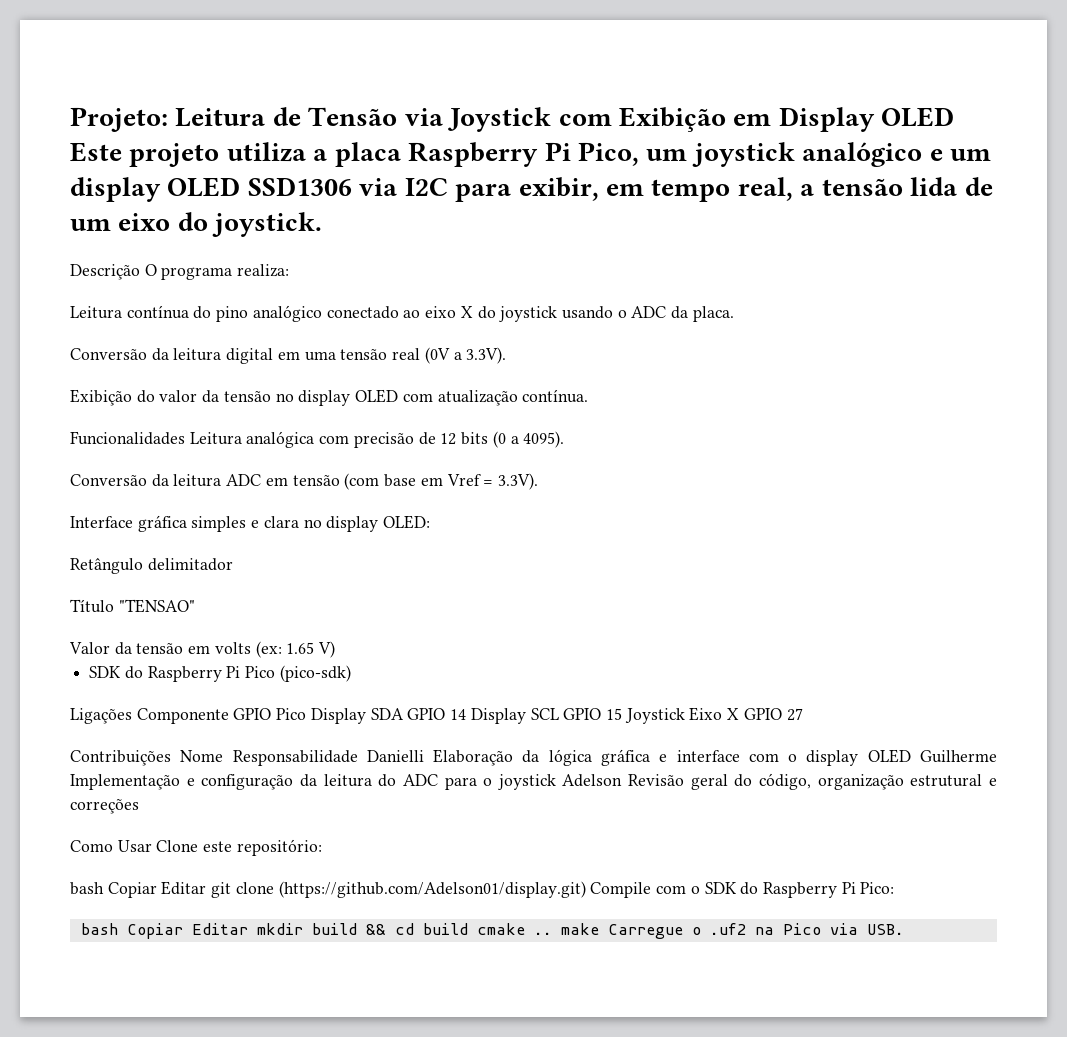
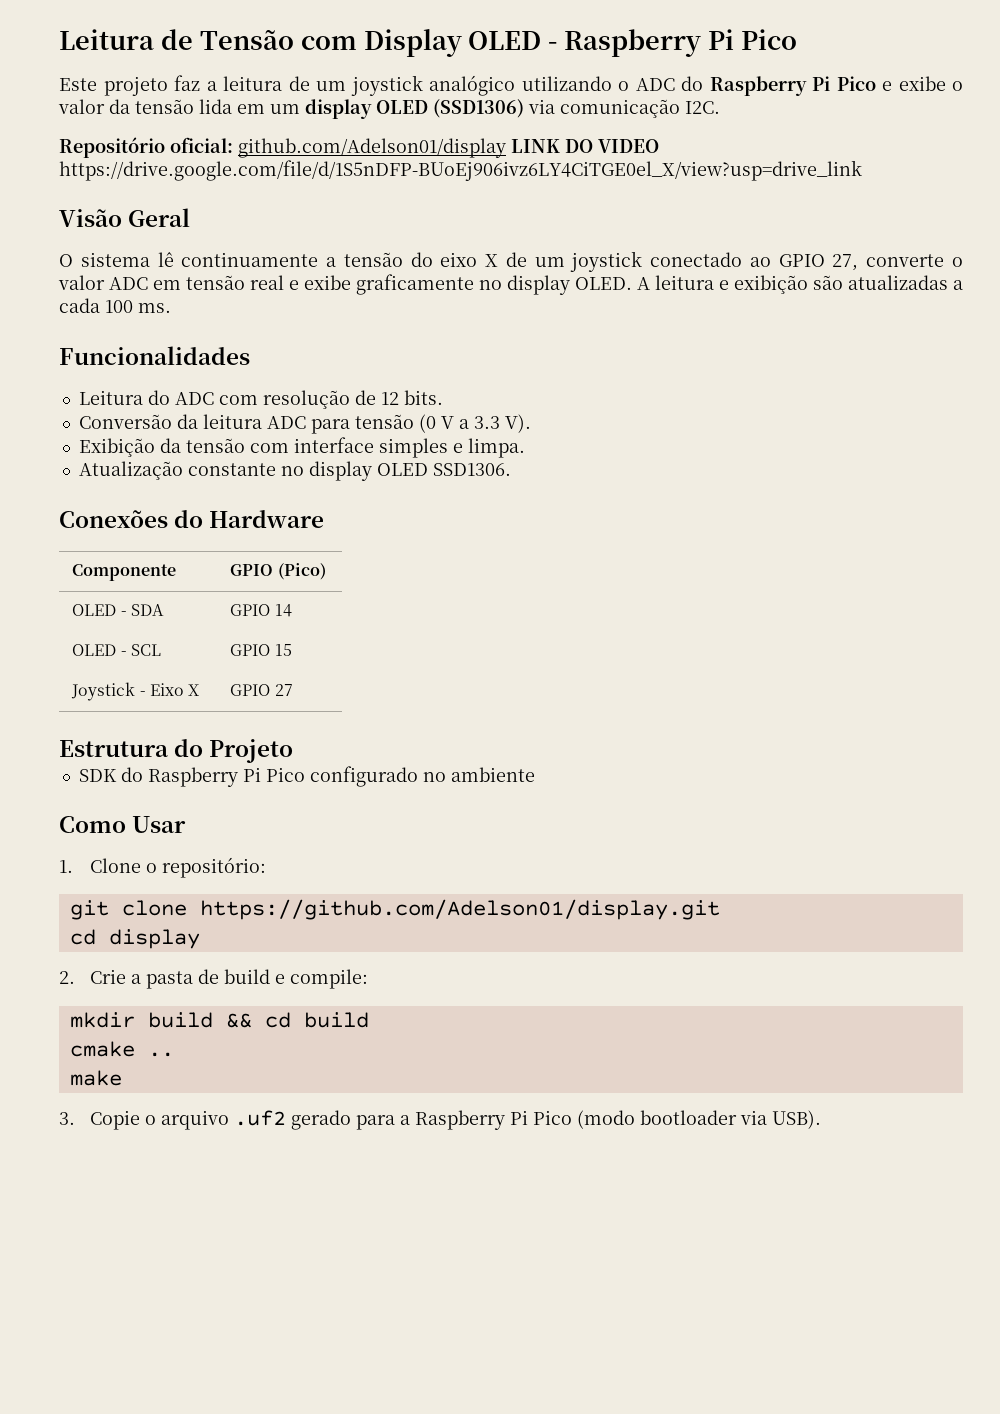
[70,107,168,132] Projeto: -> (59, 39) none
[404,107,955,132] [70,142,992,167] [70,177,993,202] [70,212,323,237] [70,264,290,280] [70,305,734,322] [70,347,507,364] [70,389,589,406] [70,431,565,448] [70,473,538,490] [70,515,431,532] [70,558,233,574] [70,599,195,613] [69,641,336,658] via Joystick com Exibição em Display OLED Este projeto utiliza a placa Raspberry Pi Pico, um joystick analógico e um display OLED SSD1306 via I2C para exibir, em tempo real, a tensão lida de um eixo do joystick. // Descrição O programa realiza: // Leitura contínua do pino analógico conectado ao eixo X do joystick usando o ADC da placa. // Conversão da leitura digital em uma tensão real (0V a 3.3V). // Exibição do valor da tensão no display OLED com atualização contínua. // Funcionalidades Leitura analógica com precisão de 12 bits (0 a 4095). // Conversão da leitura ADC em tensão (com base em Vref = 3.3V). // Interface gráfica simples e clara no display OLED: // Retângulo delimitador // Título "TENSAO" // Valor da tensão em volts (ex: 1.65 V) -> [300,29,797,57] [59,75,963,96] [58,99,720,119] [59,137,659,158] [59,160,862,181] [59,208,191,227] [59,251,963,272] [58,274,963,295] [59,298,171,313] [59,346,250,365] [78,390,443,409] [78,414,531,434] [78,437,525,458] [78,461,511,481] [59,510,325,528] [72,564,177,581] [230,563,326,580] [72,604,164,616] [230,604,292,617] [72,644,161,656] [230,644,292,656] [71,682,200,701] [230,684,293,696] [59,739,294,763] com Display OLED - Raspberry Pi Pico // Este projeto faz a leitura de um joystick analógico utilizando o ADC do Raspberry Pi Pico e exibe o valor da tensão lida em um display OLED (SSD1306) via comunicação I2C. // Repositório oficial: github.com/Adelson01/display LINK DO VIDEO https://drive.google.com/file/d/1S5nDFP-BUoEj906ivz6LY4CiTGE0el_X/view?usp=drive_link // Visão Geral // O sistema lê continuamente a tensão do eixo X de um joystick conectado ao GPIO 27, converte o valor ADC em tensão real e exibe graficamente no display OLED. A leitura e exibição são atualizadas a cada 100 ms. // Funcionalidades // Leitura do ADC com resolução de 12 bits. // Conversão da leitura ADC para tensão (0 V a 3.3 V). // Exibição da tensão com interface simples e limpa. // Atualização constante no display OLED SSD1306. // Conexões do Hardware // Componente | GPIO (Pico) // OLED - SDA | GPIO 14 // OLED - SCL | GPIO 15 // Joystick - Eixo X | GPIO 27 // Estrutura do Projeto
[279,665,351,682] [70,707,803,724] [70,749,998,766] [70,773,997,790] [70,799,139,814] [70,839,322,856] [70,881,895,898] [80,923,248,939] (pico-sdk) // Ligações Componente GPIO Pico Display SDA GPIO 14 Display SCL GPIO 15 Joystick Eixo X GPIO 27 // Contribuições Nome Responsabilidade Danielli Elaboração da lógica gráfica e interface com o display OLED Guilherme Implementação e configuração da leitura do ADC para o joystick Adelson Revisão geral do código, organização estrutural e correções // Como Usar Clone este repositório: // bash Copiar Editar git clone (https://github.com/Adelson01/display.git) Compile com o SDK do Raspberry Pi Pico: // bash Copiar Editar -> [309,766,535,787] [59,816,187,833] [59,857,267,878] [69,899,720,920] [69,929,200,949] [59,969,369,989] configurado no ambiente // Como Usar // 1. Clone o repositório: // git clone https://github.com/Adelson01/display.git // cd display // 2. Crie a pasta de build e compile: //
(468, 929) none -> (369, 1020) //
(552, 933) none -> (174, 1054) //
[607,923,904,939] Carregue o .uf2 na Pico via USB. -> [59,1110,822,1130] // 3. Copie o arquivo .uf2 gerado para a Raspberry Pi Pico (modo bootloader via USB).

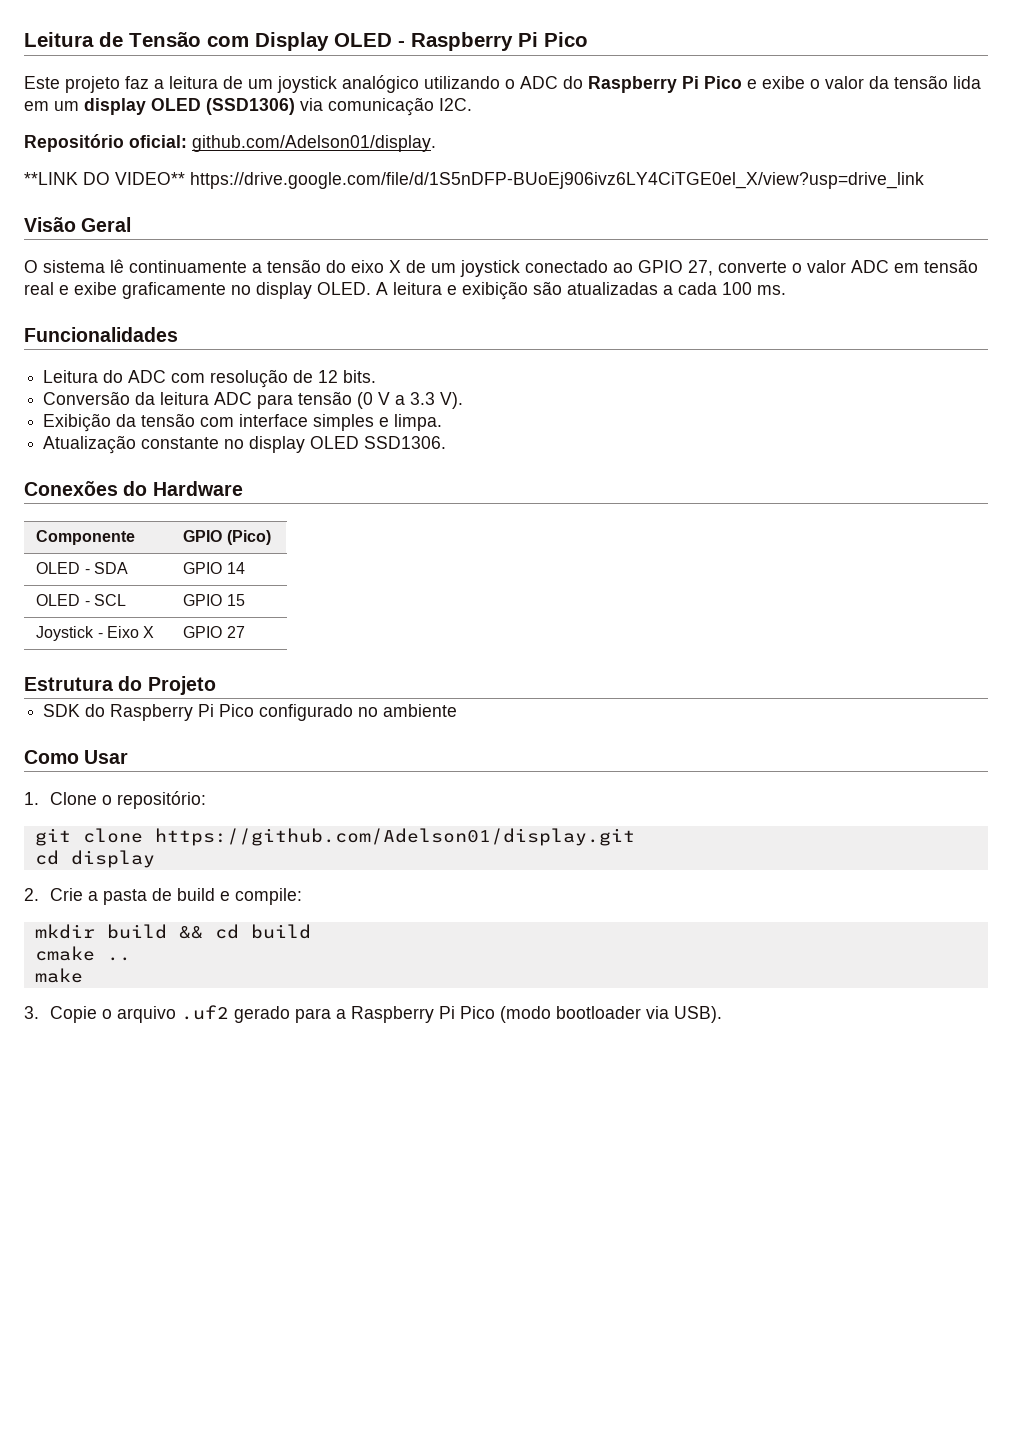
[238,138,659,158] github.com/Adelson01/display LINK DO VIDEO -> [192,135,436,152] [24,172,185,185] github.com/Adelson01/display. // **LINK DO VIDEO**

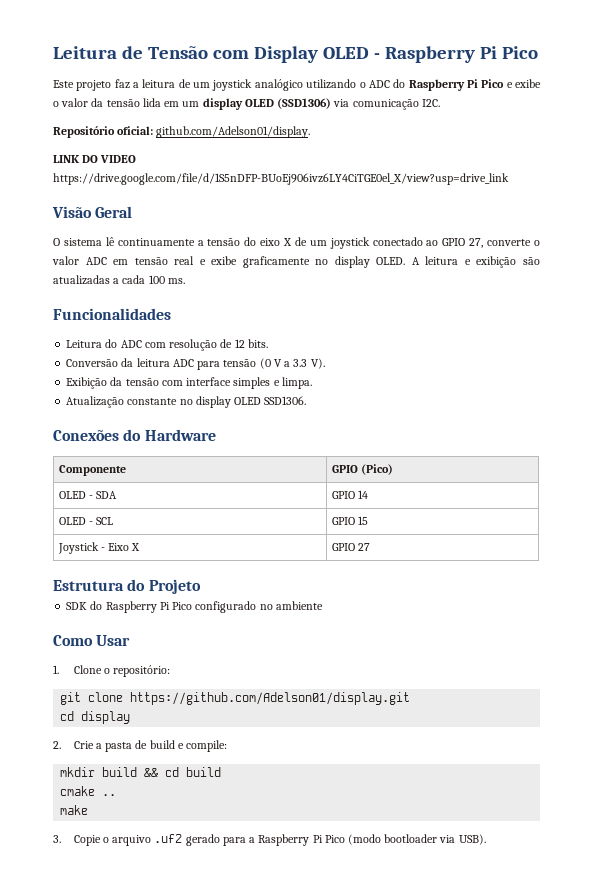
[24,172,185,185] **LINK DO VIDEO** -> [53,155,137,163] LINK DO VIDEO

